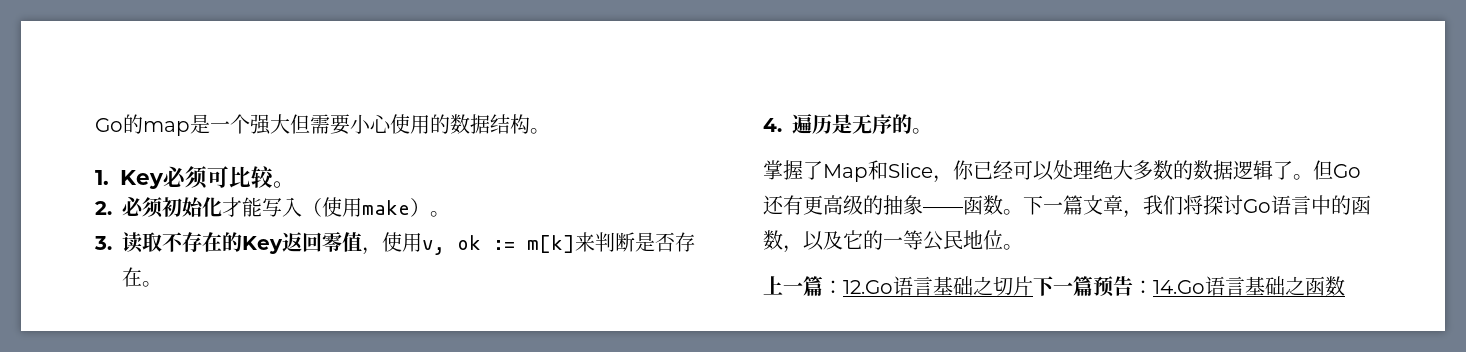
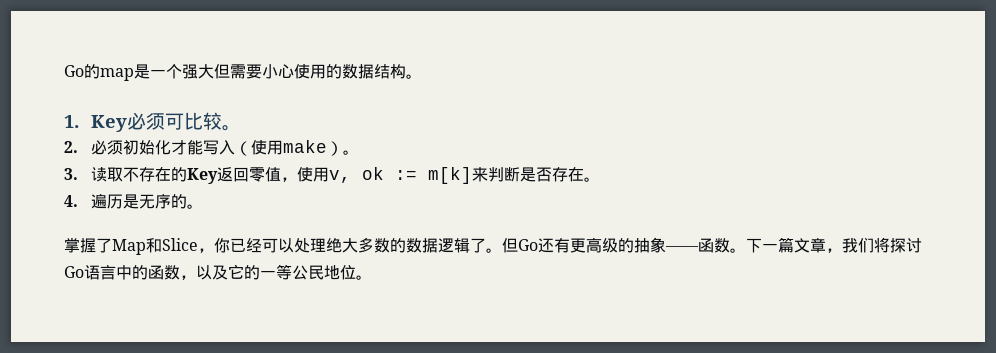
[763,276,1345,297] // 上一篇：12.Go语言基础之切片下一篇预告：14.Go语言基础之函数 -> (372, 277) none

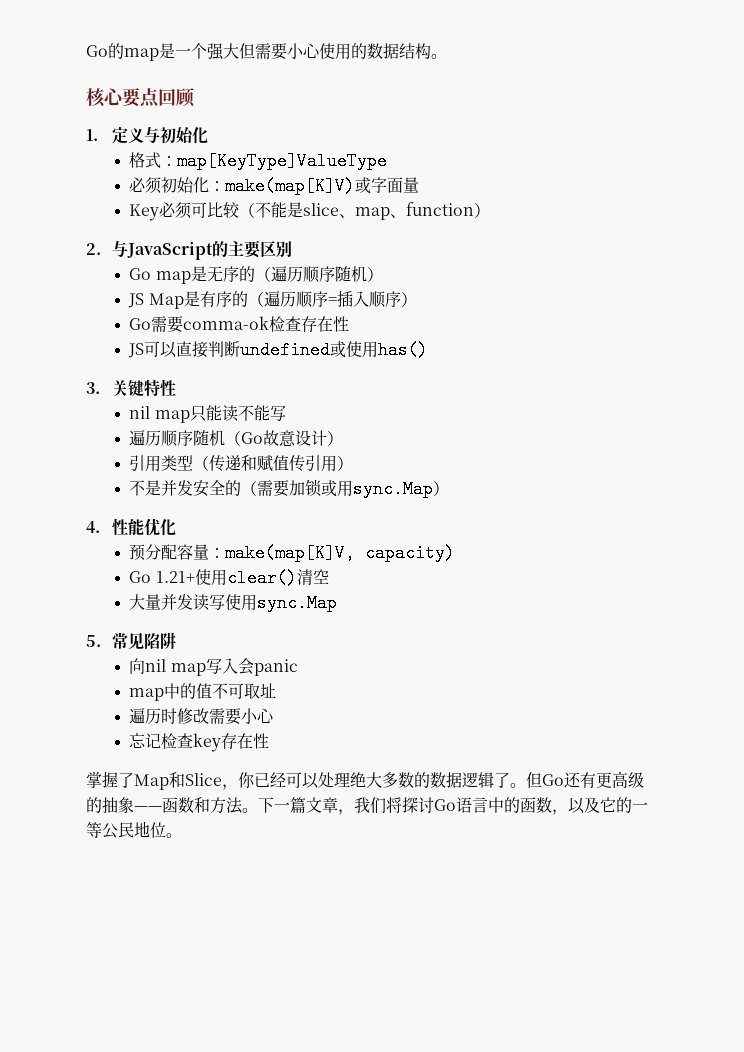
[64,112,242,132] [64,140,360,156] [64,167,601,184] [64,194,204,209] 1. Key必须可比较。 // 2.必须初始化才能写入（使用make）。 // 3.读取不存在的Key返回零值，使用v, ok := m[k]来判断是否存在。 // 4.遍历是无序的。 -> [86,88,195,108] [86,126,208,144] [129,152,388,170] [129,177,420,195] [129,202,491,221] [86,240,292,260] [129,266,383,284] [128,290,417,309] [129,316,350,333] [128,341,429,359] [86,379,176,397] [129,405,286,423] [129,430,344,447] [129,455,354,472] [129,479,450,498] [86,518,176,536] [129,544,456,562] [129,569,329,587] [129,594,338,612] [86,632,176,650] [129,658,298,676] [129,683,277,701] [129,708,275,725] [129,733,270,752] 核心要点回顾 // 1.定义与初始化 // 格式：map[KeyType]ValueType // 必须初始化：make(map[K]V)或字面量 // Key必须可比较（不能是slice、map、function） // 2.与JavaScript的主要区别 // Go map是无序的（遍历顺序随机） // JS Map是有序的（遍历顺序=插入顺序） // Go需要comma-ok检查存在性 // JS可以直接判断undefined或使用has() // 3.关键特性 // nil map只能读不能写 // 遍历顺序随机（Go故意设计） // 引用类型（传递和赋值传引用） // 不是并发安全的（需要加锁或用sync.Map） // 4.性能优化 // 预分配容量：make(map[K]V, capacity) // Go 1.21+使用clear()清空 // 大量并发读写使用sync.Map // 5.常见陷阱 // 向nil map写入会panic // map中的值不可取址 // 遍历时修改需要小心 // 忘记检查key存在性
(730, 245) none -> [194,797,243,814] 和方法

